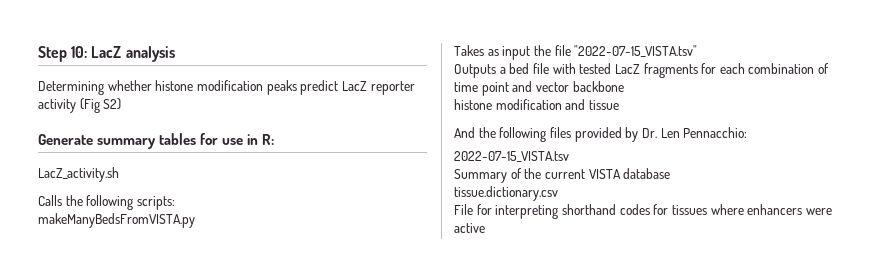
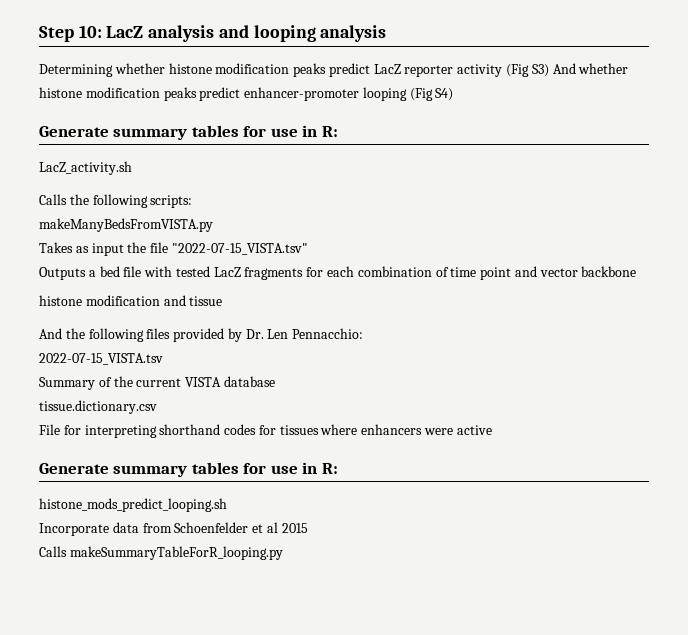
(175, 54) none -> [218,25,387,42] and looping analysis
[103,98,122,110] S2) -> [531,63,629,77] [39,87,454,101] S3) And whether histone modification peaks predict enhancer-promoter looping (Fig S4)
(485, 228) none -> [39,462,338,477] [39,498,227,512] [39,522,308,536] [39,546,283,560] // Generate summary tables for use in R: // histone_mods_predict_looping.sh // Incorporate data from Schoenfelder et al 2015 // Calls makeSummaryTableForR_looping.py

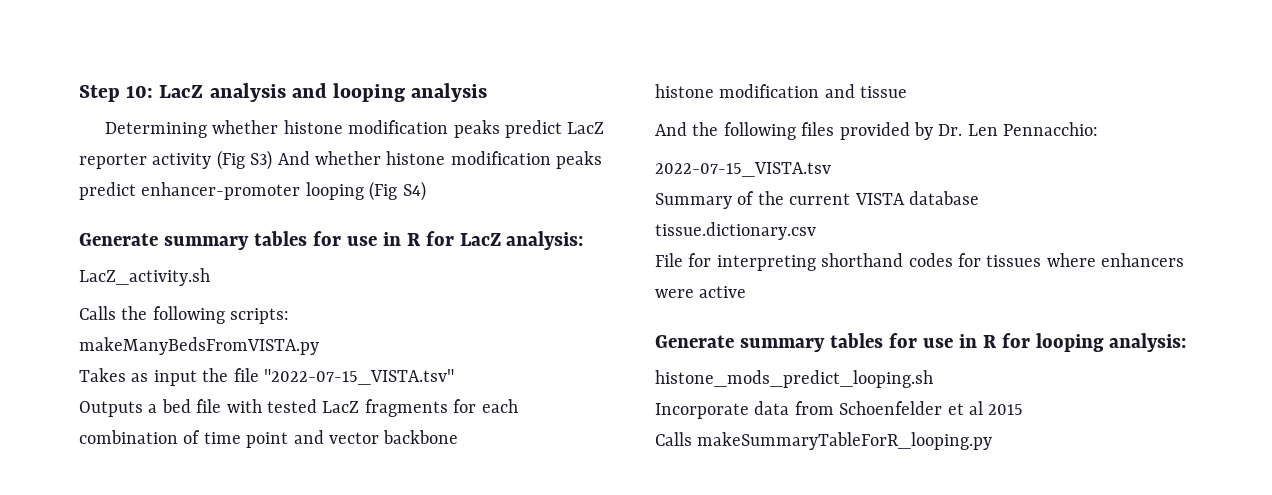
[321,126,338,137] R: -> [406,231,584,250] R for LacZ analysis:
[321,463,338,474] R: -> [982,333,1187,352] R for looping analysis:

